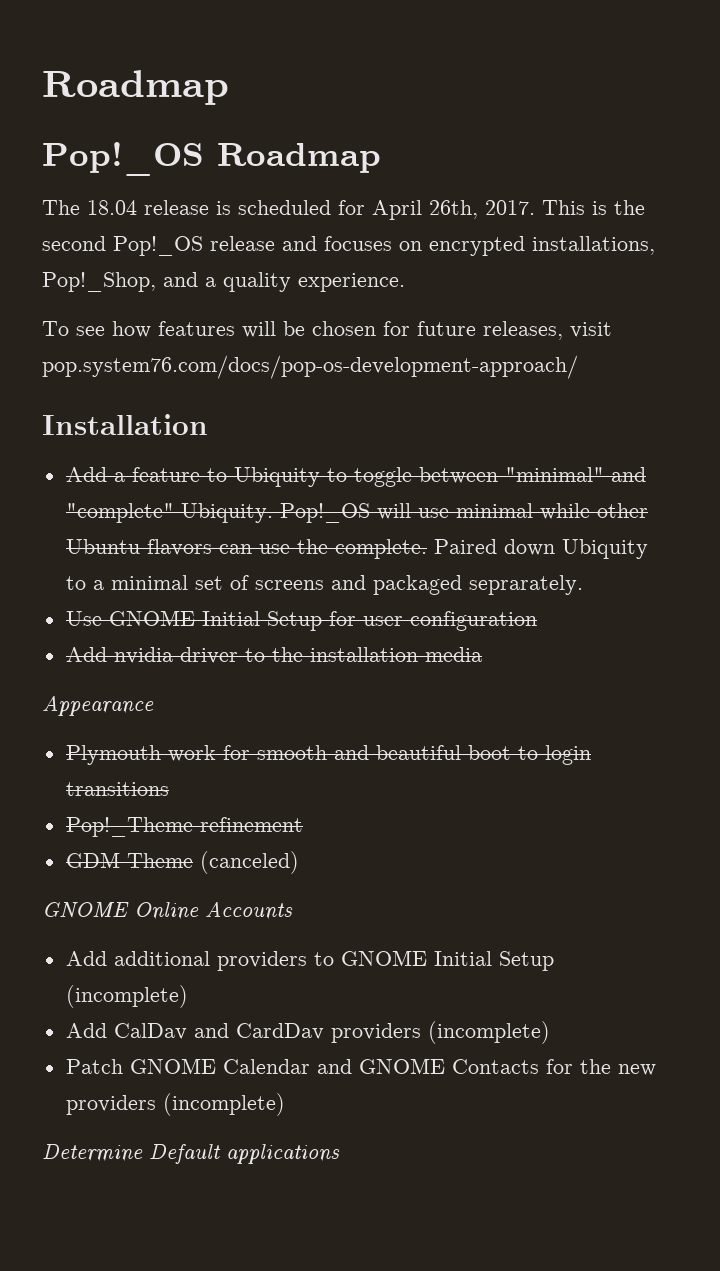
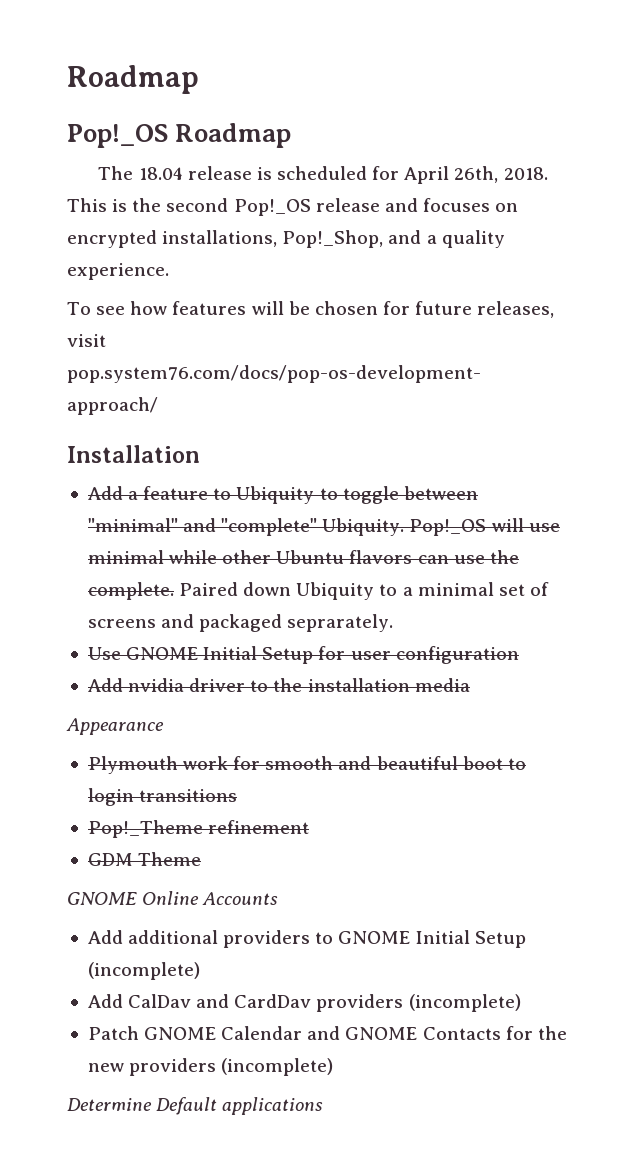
[485,200,535,215] 2017. -> [503,167,548,180] 2018.
[199,851,299,874] (canceled) -> (202, 859) none

